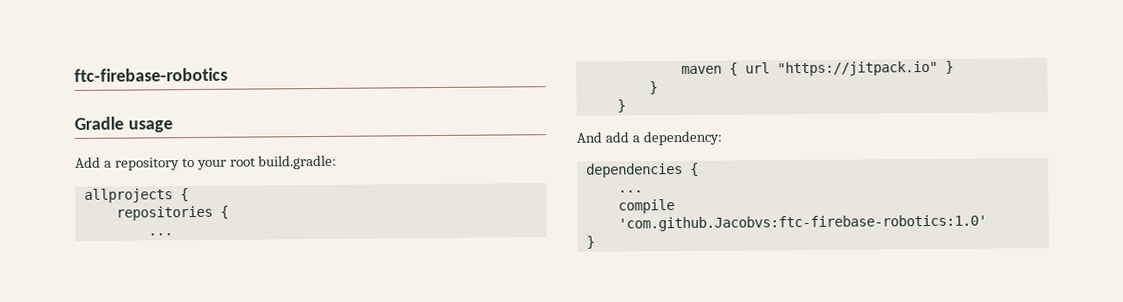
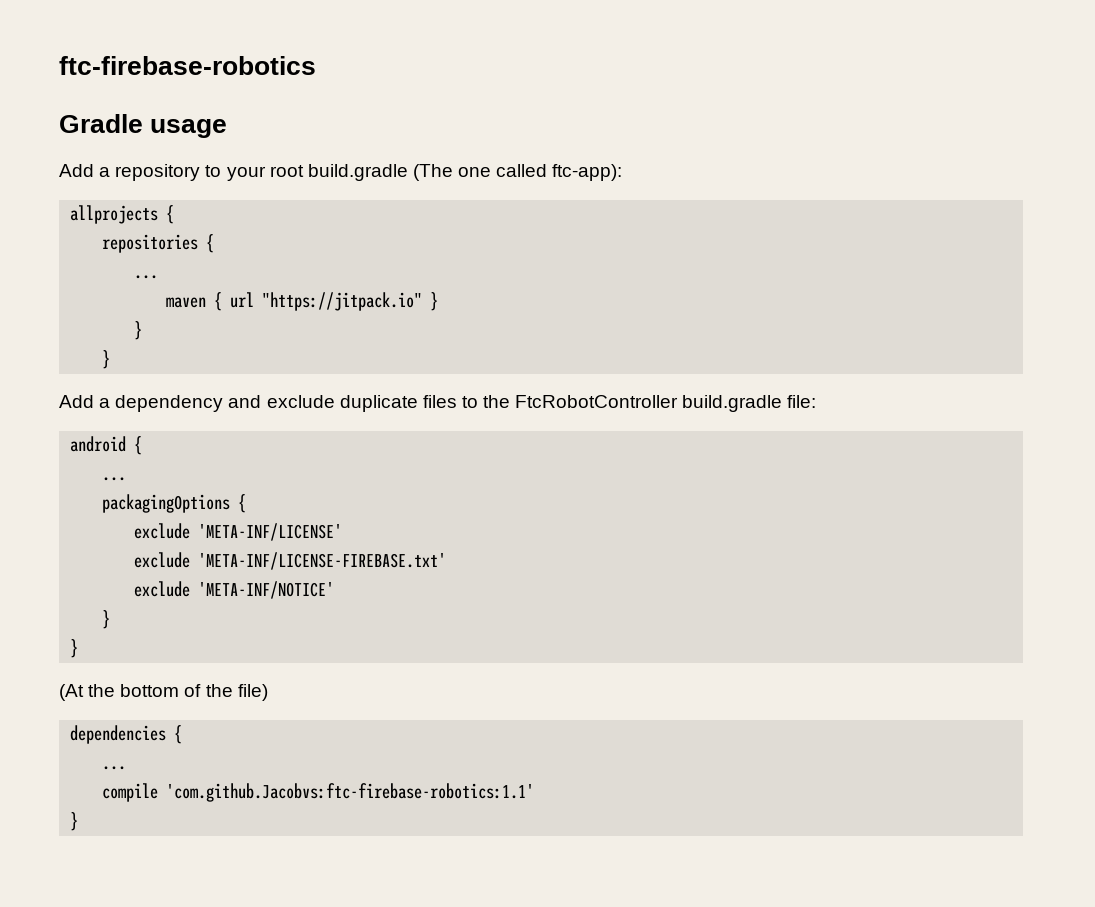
[258,154,338,170] build.gradle: -> [307,164,623,181] build.gradle (The one called ftc-app):
[576,130,722,146] And add a dependency: -> [59,395,817,412] [70,436,143,455] [102,477,127,481] [102,494,247,513] [134,523,343,541] [134,552,447,570] [134,581,335,599] [102,610,111,629] [70,639,79,658] [59,684,268,701] Add a dependency and exclude duplicate files to the FtcRobotController build.gradle file: // android { // ... // packagingOptions { // exclude 'META-INF/LICENSE' // exclude 'META-INF/LICENSE-FIREBASE.txt' // exclude 'META-INF/NOTICE' // } // } // (At the bottom of the file)
[617,214,987,232] 'com.github.Jacobvs:ftc-firebase-robotics:1.0' -> [166,783,535,802] 'com.github.Jacobvs:ftc-firebase-robotics:1.1'

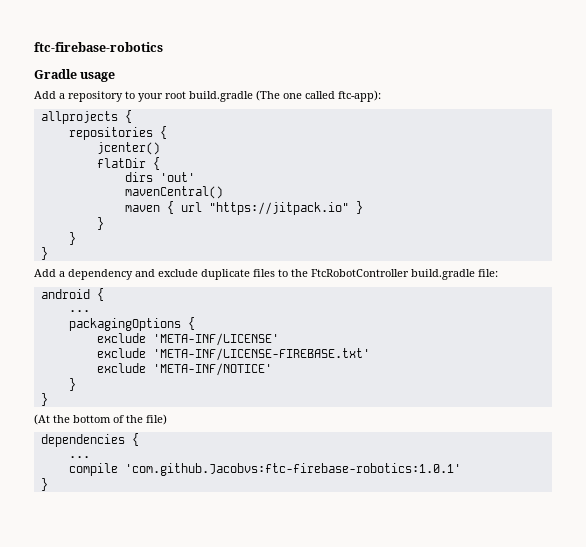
[134,275,159,279] ... -> [96,142,160,155] [96,157,160,170] [124,172,195,182] [124,186,223,199] jcenter() // flatDir { // dirs 'out' // mavenCentral()
(111, 359) none -> [40,247,48,260] // }
[166,783,535,802] 'com.github.Jacobvs:ftc-firebase-robotics:1.1' -> [124,463,461,476] 'com.github.Jacobvs:ftc-firebase-robotics:1.0.1'

